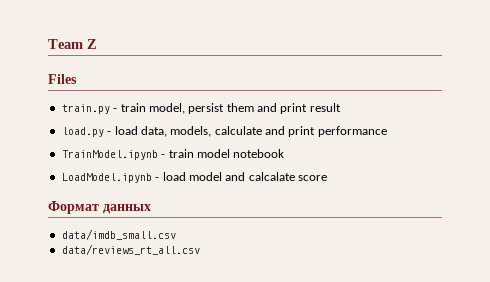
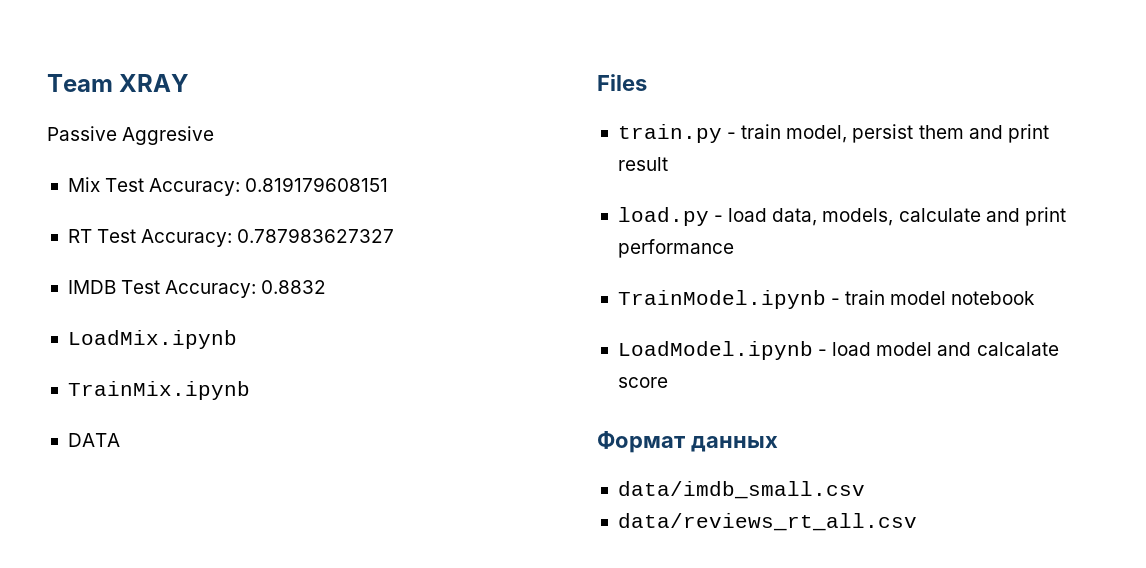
[87,39,97,49] Z -> [119,74,190,92] [47,126,215,145] [67,177,389,196] [67,228,395,247] [67,280,327,298] [67,330,237,349] [67,381,250,400] [67,433,120,447] XRAY // Passive Aggresive // Mix Test Accuracy: 0.819179608151 // RT Test Accuracy: 0.787983627327 // IMDB Test Accuracy: 0.8832 // LoadMix.ipynb // TrainMix.ipynb // DATA

